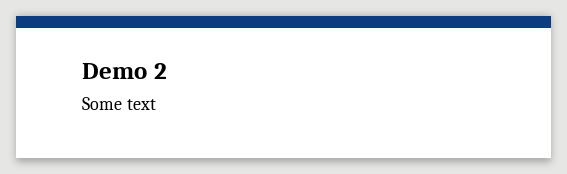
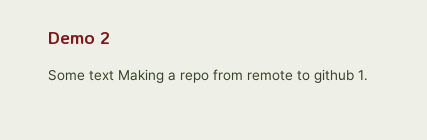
(156, 104) none -> [118,69,368,83] Making a repo from remote to github 1.

